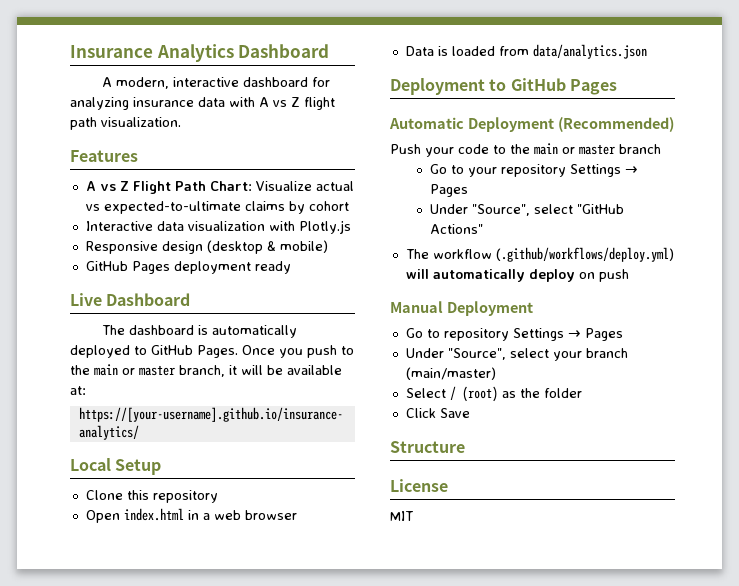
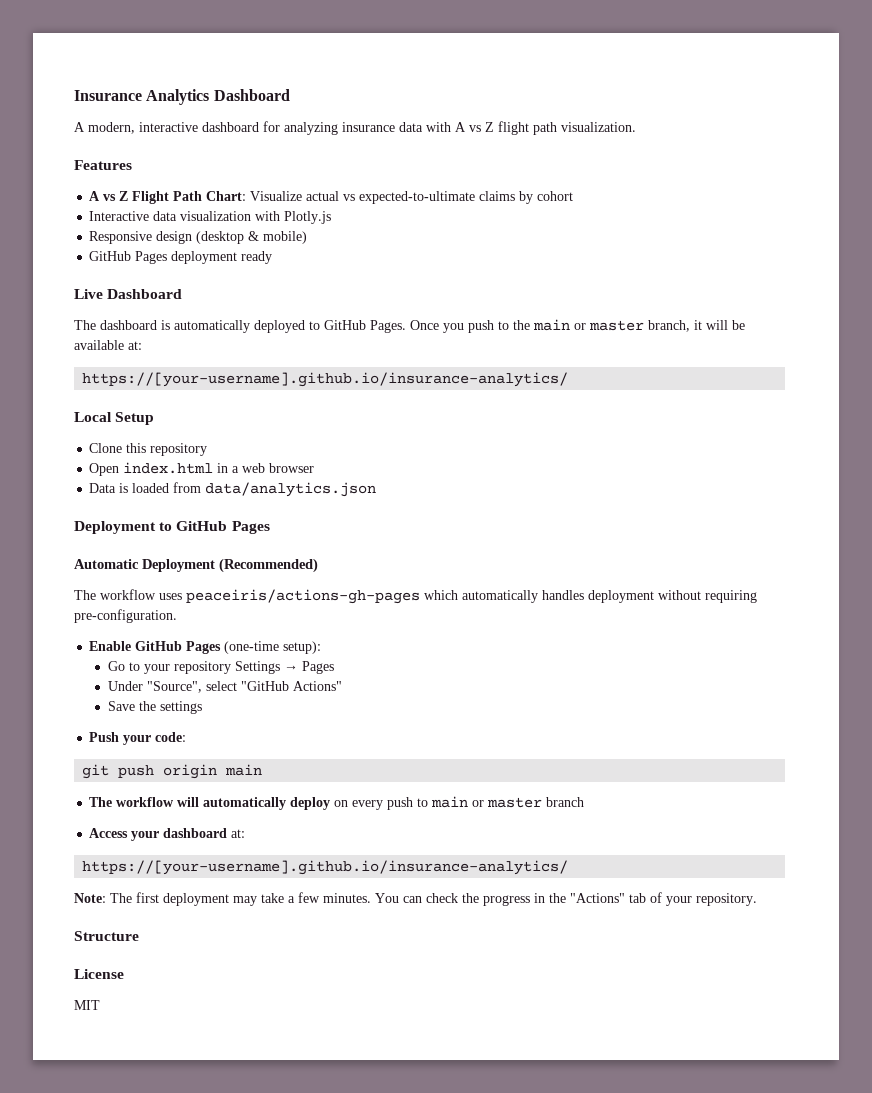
[390,143,661,157] Push your code to the main or master branch -> [74,589,757,604] [74,609,177,623] [89,641,322,654] The workflow uses peaceiris/actions-gh-pages which automatically handles deployment without requiring pre-configuration. // Enable GitHub Pages (one-time setup):
[405,247,674,262] // The workflow (.github/workflows/deploy.yml) -> [107,701,202,714] [89,732,187,745] [82,764,263,779] [89,797,175,807] // Save the settings // Push your code: // git push origin main // The workflow
[598,269,629,282] [390,301,533,316] [405,328,623,341] [405,348,628,361] [405,367,496,380] [405,386,582,402] [405,408,470,418] push // Manual Deployment // Go to repository Settings → Pages // Under "Source", select your branch (main/master) // Select / (root) as the folder // Click Save -> [352,796,585,810] [89,828,246,841] [82,860,569,875] [74,892,757,906] every push to main or master branch // Access your dashboard at: // https://[your-username].github.io/insurance-analytics/ // Note: The first deployment may take a few minutes. You can check the progress in the "Actions" tab of your repository.

